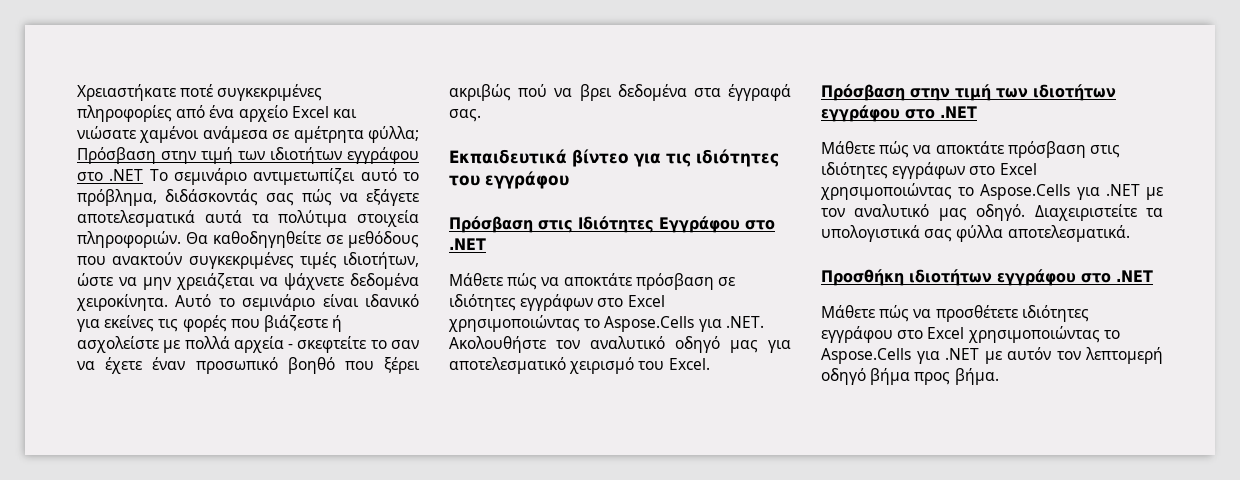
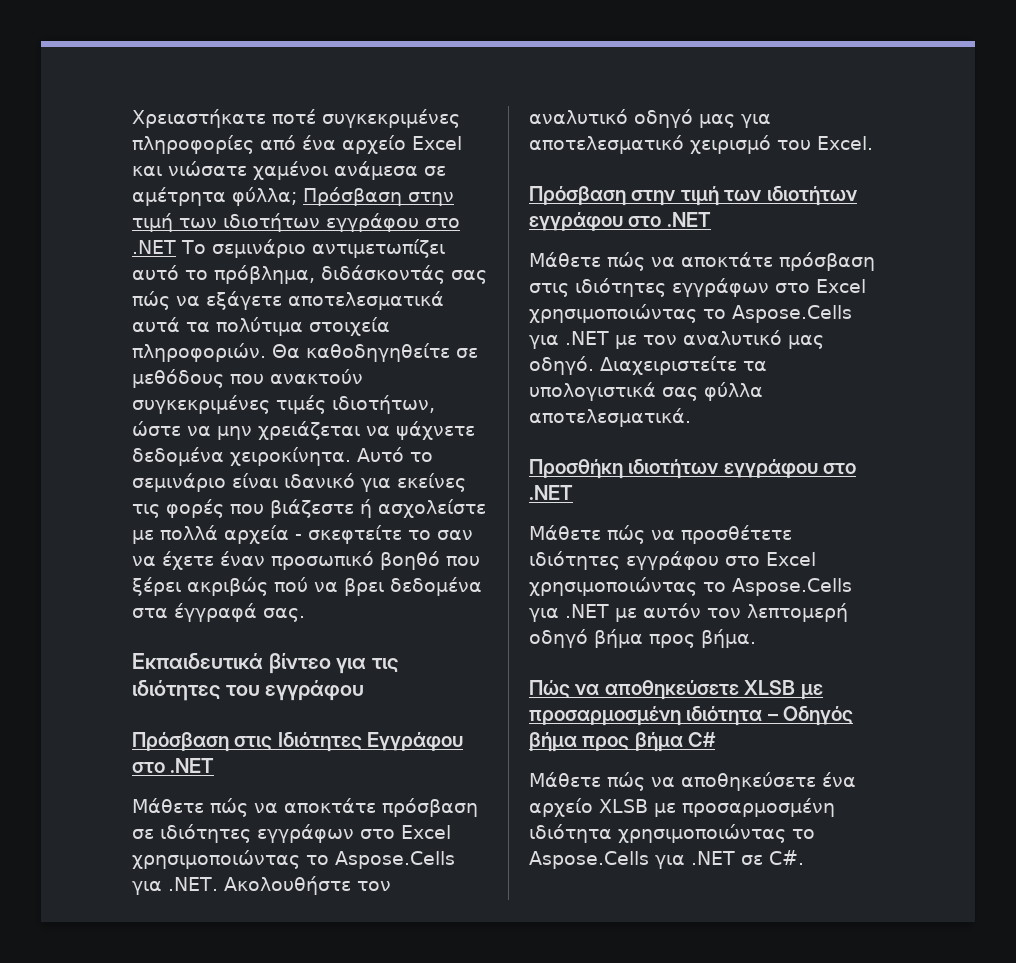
(999, 376) none -> [529,680,823,700] [529,706,854,726] [529,732,717,752] [529,772,856,791] [529,798,835,817] [529,824,815,843] [529,850,804,869] // Πώς να αποθηκεύσετε XLSB με προσαρμοσμένη ιδιότητα – Οδηγός βήμα προς βήμα C# // Μάθετε πώς να αποθηκεύσετε ένα αρχείο XLSB με προσαρμοσμένη ιδιότητα χρησιμοποιώντας το Aspose.Cells για .NET σε C#.

